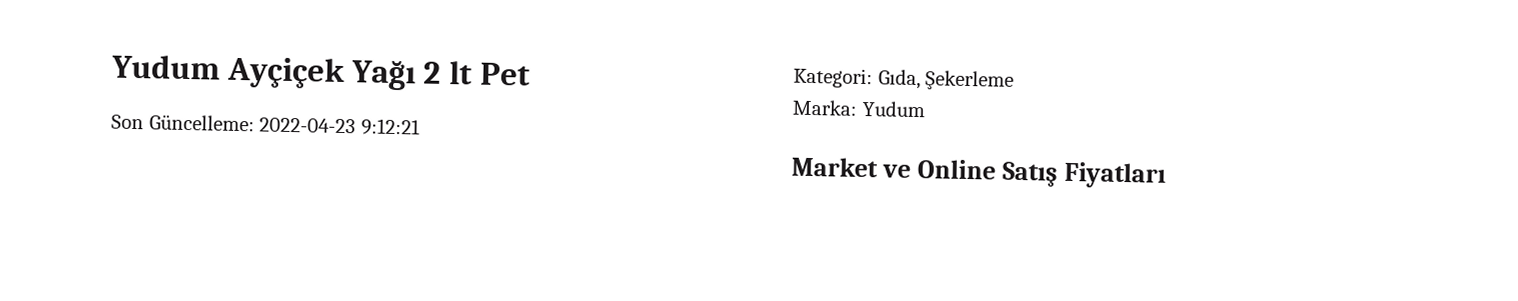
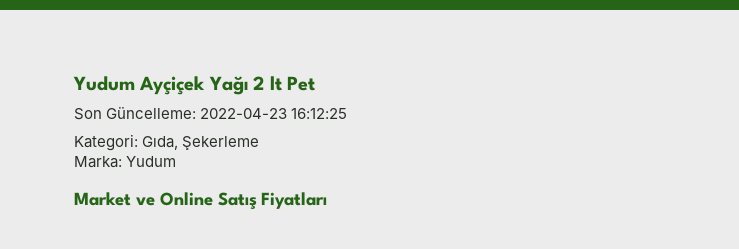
[360,118,420,136] 9:12:21 -> [291,108,348,119] 16:12:25

